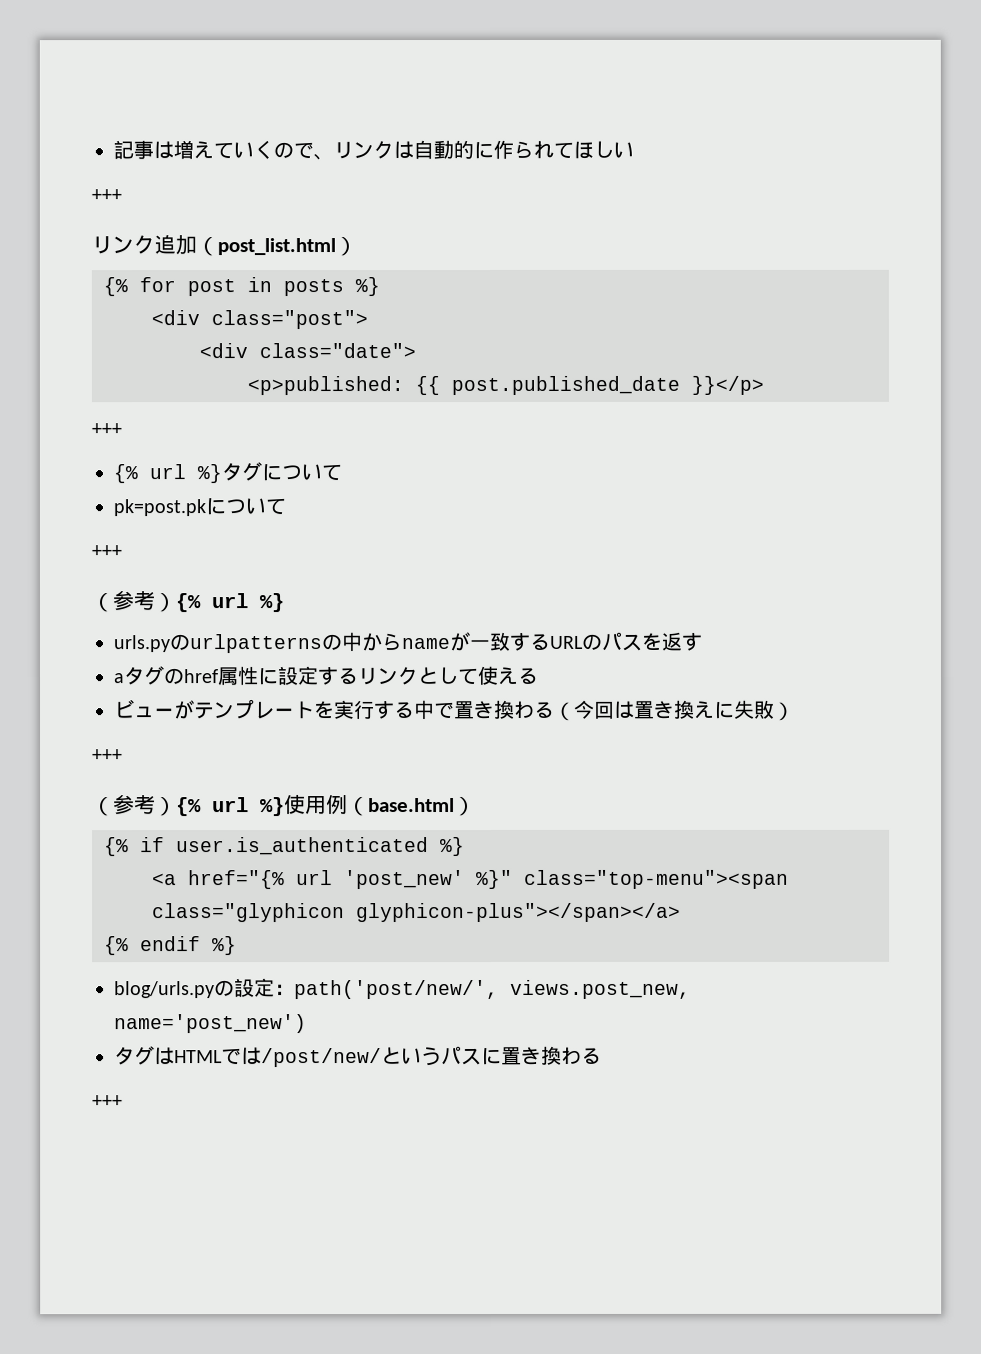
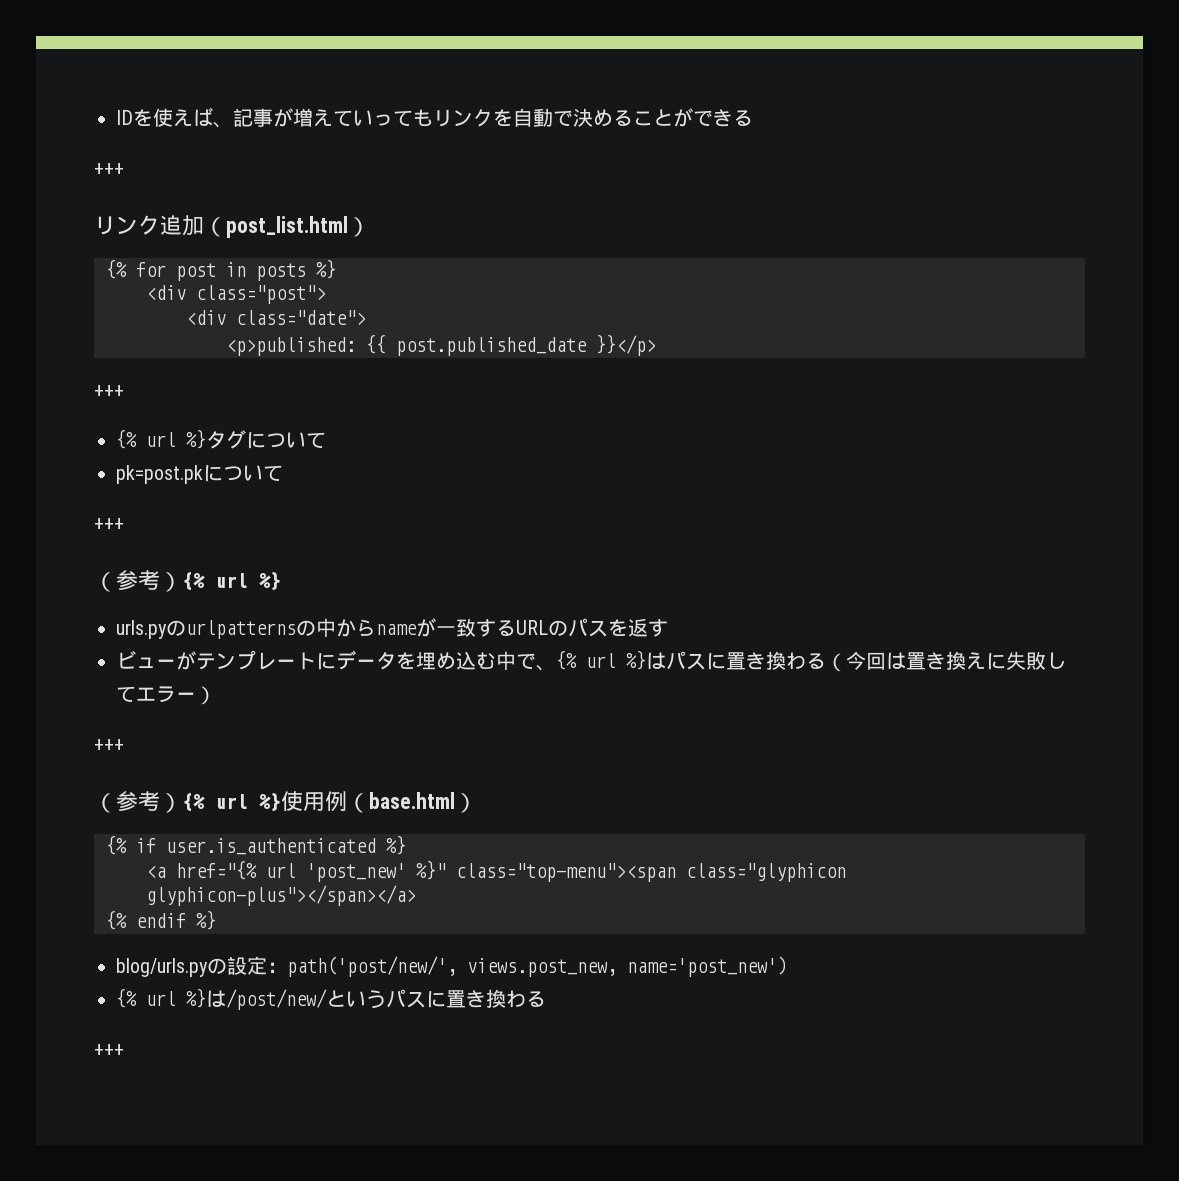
[113,139,634,161] 記事は増えていくので、リンクは自動的に作られてほしい -> [116,107,753,128] IDを使えば、記事が増えていってもリンクを自動で決めることができる
[113,665,539,686] // aタグのhref属性に設定するリンクとして使える -> (668, 628) none
[314,700,455,720] を実行する中で -> [316,650,726,671] にデータを埋め込む中で、{% url %}はパスに
(775, 709) none -> [1046,652,1066,669] [116,686,196,703] してエラー
[114,1046,242,1066] タグはHTMLで -> [116,988,206,1008] {% url %}

